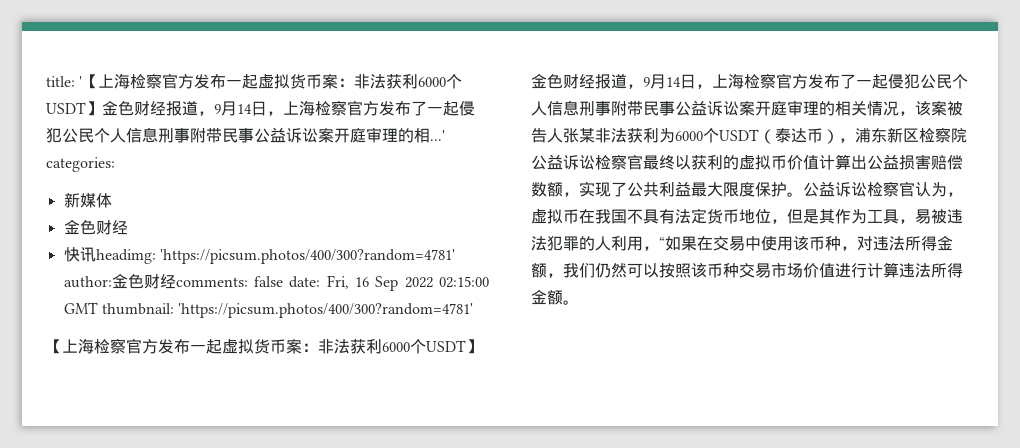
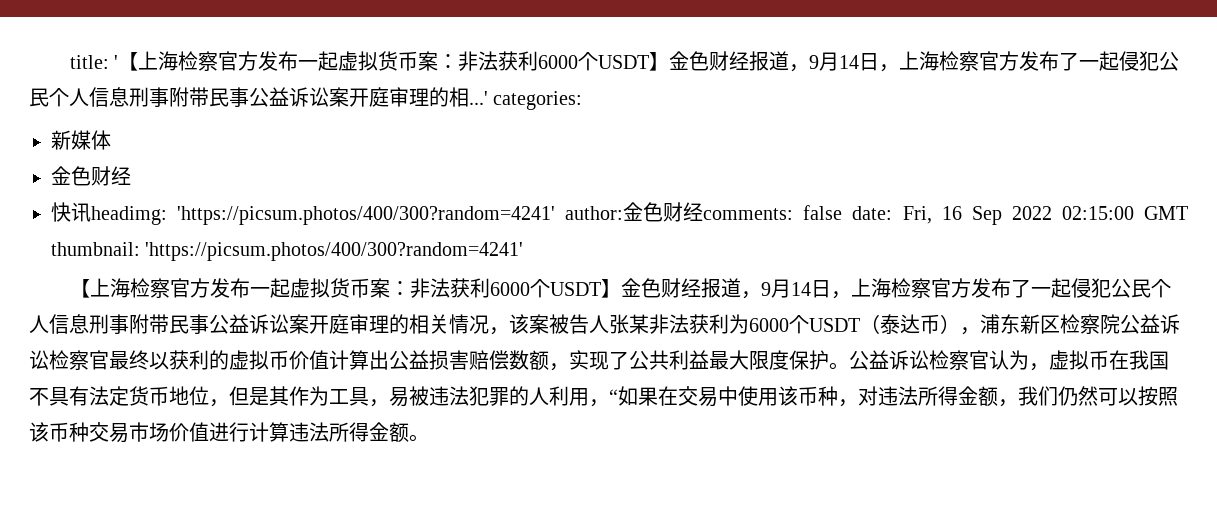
[159,249,455,264] 'https://picsum.photos/400/300?random=4781' -> [177,206,556,225] 'https://picsum.photos/400/300?random=4241'
[178,303,474,318] 'https://picsum.photos/400/300?random=4781' -> [145,242,524,261] 'https://picsum.photos/400/300?random=4241'

